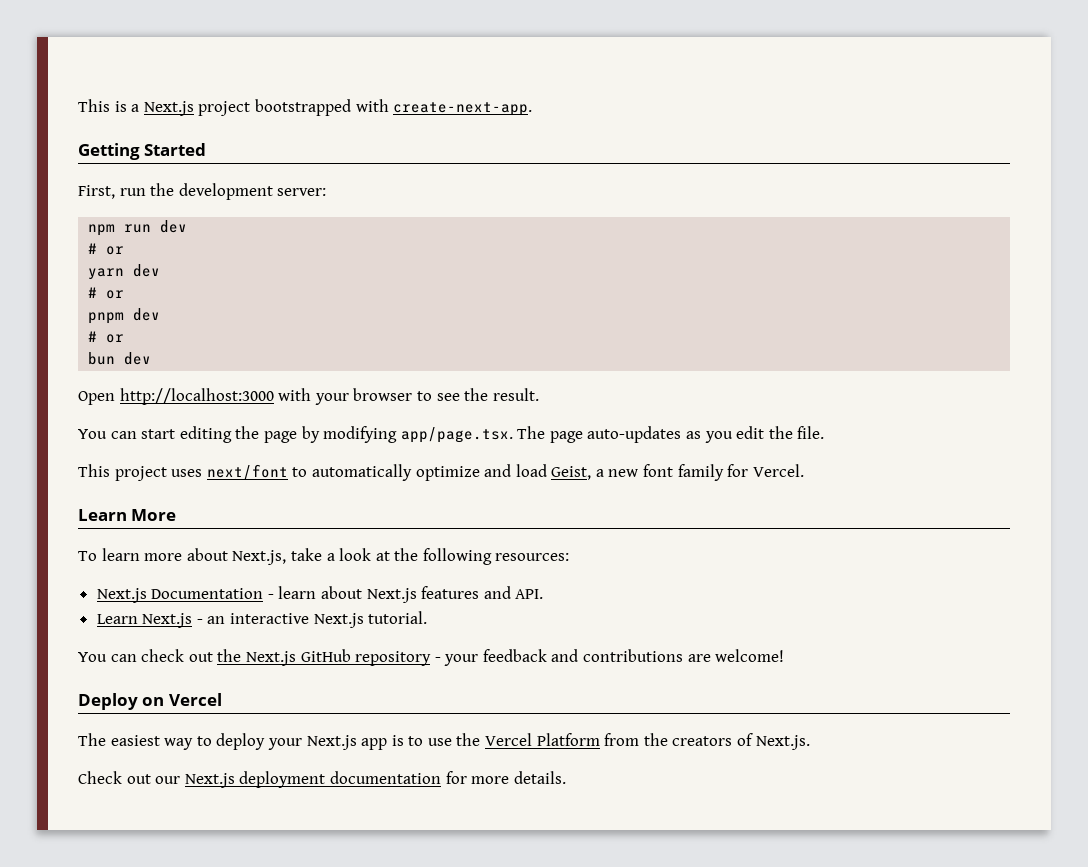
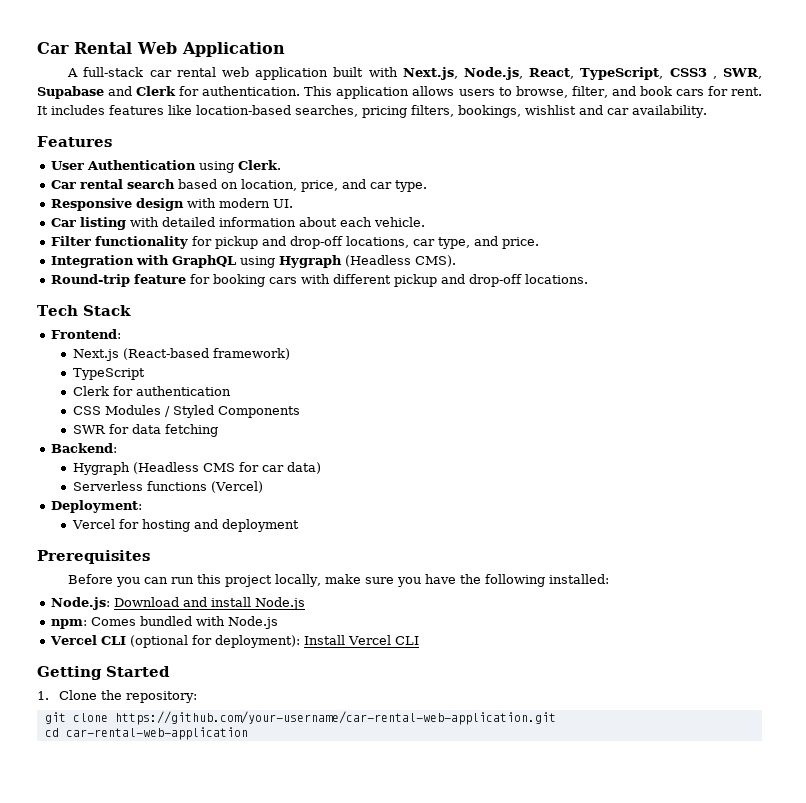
[78,99,533,116] [78,143,207,160] [78,183,327,200] [88,220,188,236] [88,243,125,255] [88,264,161,280] [88,287,125,299] [88,308,161,324] [88,331,125,343] [88,352,152,365] [78,388,539,405] [78,426,825,443] [78,464,804,481] [78,509,177,521] [78,548,570,565] [96,586,544,603] [96,611,428,628] [78,649,785,666] [78,693,222,710] [78,733,810,750] [78,771,566,788] This is a Next.js project bootstrapped with create-next-app. // Getting Started // First, run the development server: // npm run dev // # or // yarn dev // # or // pnpm dev // # or // bun dev // Open http://localhost:3000 with your browser to see the result. // You can start editing the page by modifying app/page.tsx. The page auto-updates as you edit the file. // This project uses next/font to automatically optimize and load Geist, a new font family for Vercel. // Learn More // To learn more about Next.js, take a look at the following resources: // Next.js Documentation - learn about Next.js features and API. // Learn Next.js - an interactive Next.js tutorial. // You can check out the Next.js GitHub repository - your feedback and contributions are welcome! // Deploy on Vercel // The easiest way to deploy your Next.js app is to use the Vercel Platform from the creators of Next.js. // Check out our Next.js deployment documentation for more details. -> [37,42,285,57] [67,67,762,80] [37,86,762,99] [37,105,707,118] [37,136,112,147] [50,160,281,173] [50,179,427,192] [50,198,293,211] [50,217,425,230] [50,236,539,249] [50,255,456,268] [50,274,588,287] [37,305,131,316] [50,329,121,339] [72,348,290,361] [72,368,145,380] [72,386,231,396] [72,405,300,418] [72,424,218,437] [50,443,117,453] [72,462,321,475] [72,481,263,493] [50,500,142,513] [71,519,299,532] [37,550,150,564] [68,574,610,587] [50,597,305,610] [50,616,278,629] [49,635,419,648] [37,666,170,680] [37,690,197,703] [44,711,556,725] [44,727,248,740] Car Rental Web Application // A full-stack car rental web application built with Next.js, Node.js, React, TypeScript, CSS3 , SWR, Supabase and Clerk for authentication. This application allows users to browse, filter, and book cars for rent. It includes features like location-based searches, pricing filters, bookings, wishlist and car availability. // Features // User Authentication using Clerk. // Car rental search based on location, price, and car type. // Responsive design with modern UI. // Car listing with detailed information about each vehicle. // Filter functionality for pickup and drop-off locations, car type, and price. // Integration with GraphQL using Hygraph (Headless CMS). // Round-trip feature for booking cars with different pickup and drop-off locations. // Tech Stack // Frontend: // Next.js (React-based framework) // TypeScript // Clerk for authentication // CSS Modules / Styled Components // SWR for data fetching // Backend: // Hygraph (Headless CMS for car data) // Serverless functions (Vercel) // Deployment: // Vercel for hosting and deployment // Prerequisites // Before you can run this project locally, make sure you have the following installed: // Node.js: Download and install Node.js // npm: Comes bundled with Node.js // Vercel CLI (optional for deployment): Install Vercel CLI // Getting Started // 1. Clone the repository: // git clone https://github.com/your-username/car-rental-web-application.git // cd car-rental-web-application

